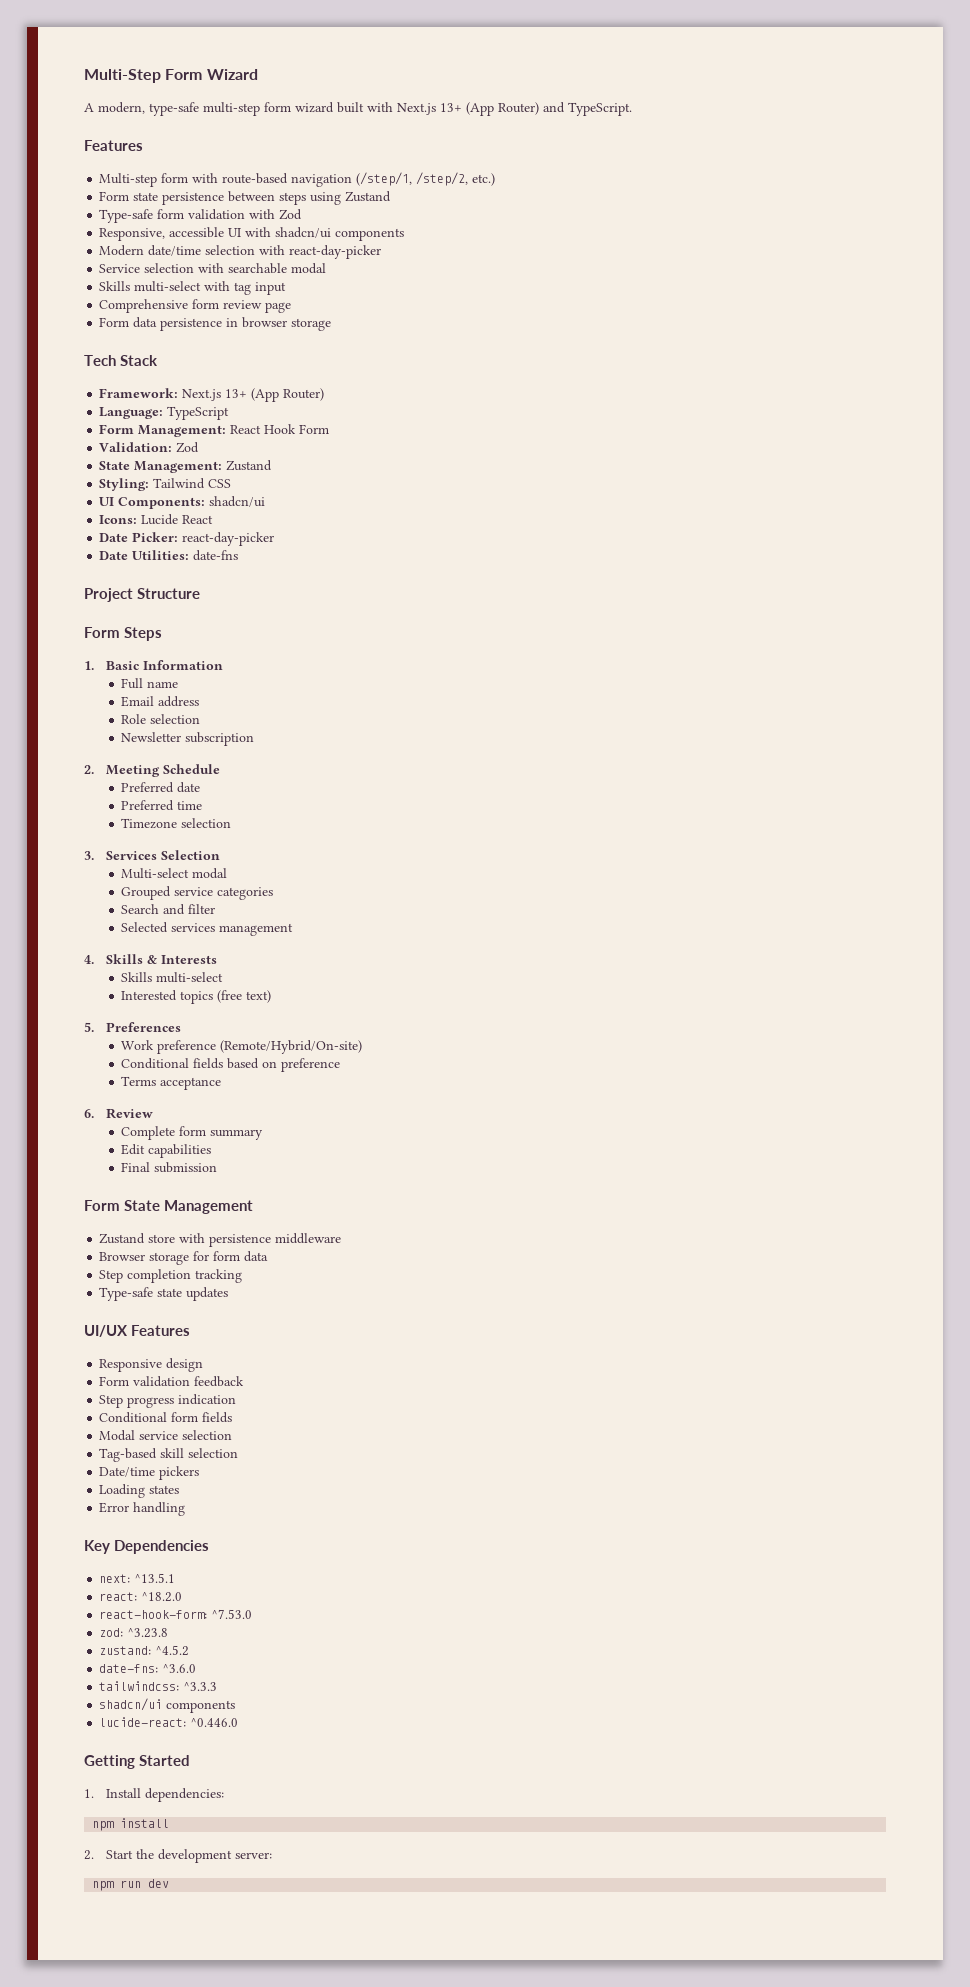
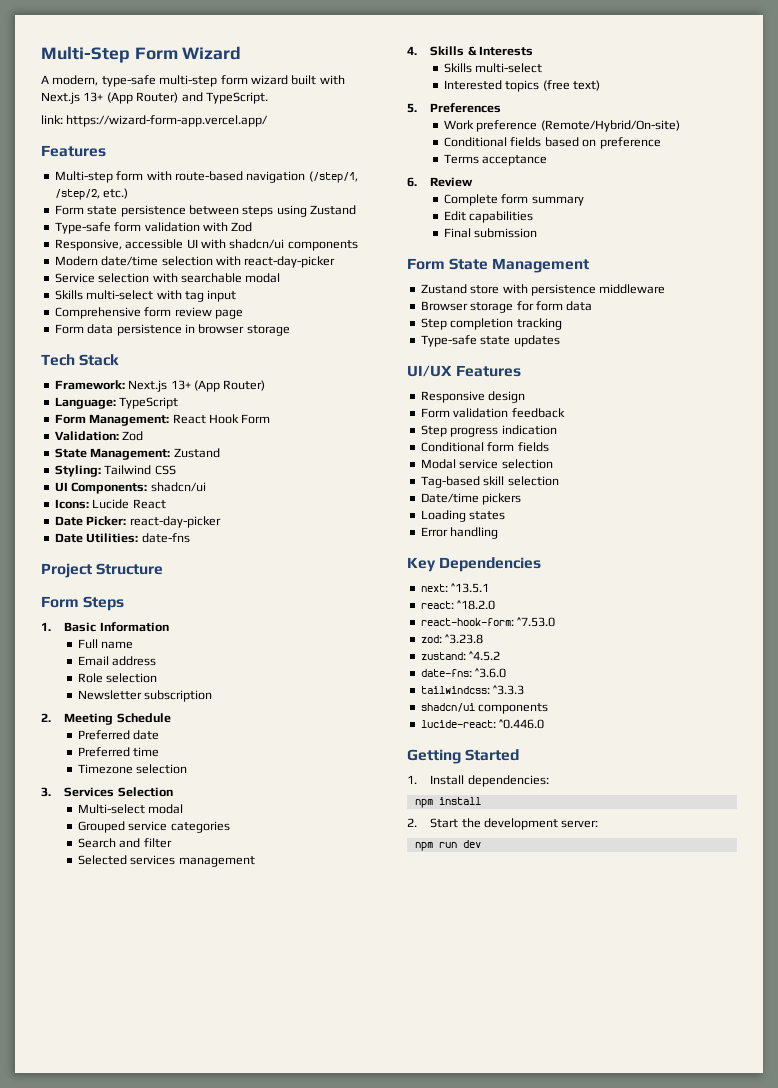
(632, 109) none -> [41,115,269,127] // link: https://wizard-form-app.vercel.app/

